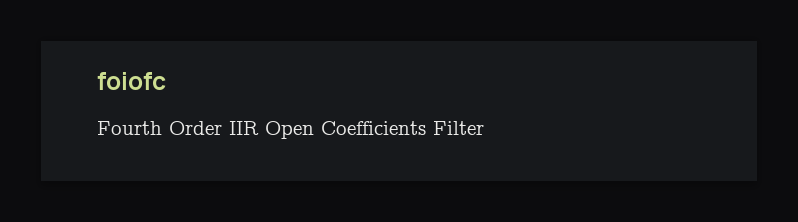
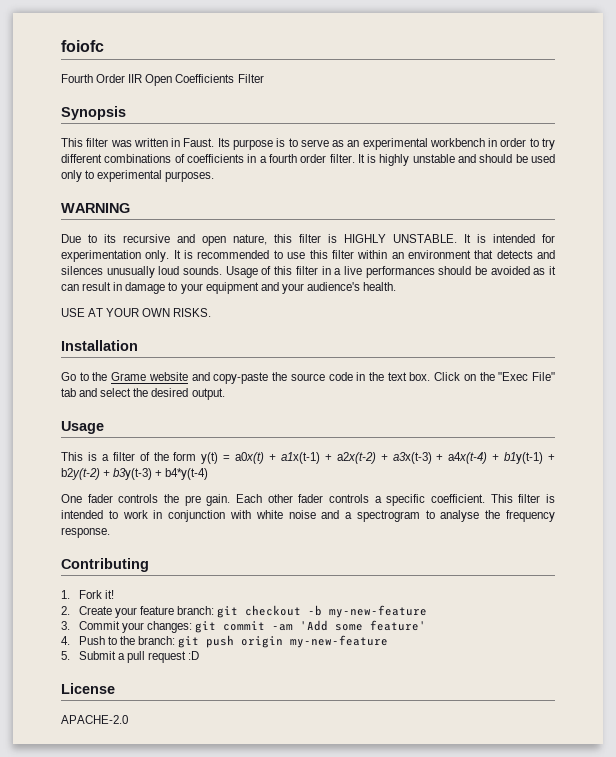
(484, 128) none -> [61,106,126,120] [61,138,555,150] [61,154,555,166] [61,170,215,182] [61,203,130,213] [61,234,555,246] [61,250,555,262] [61,266,556,278] [61,282,397,294] [61,308,212,317] [61,340,138,351] [61,372,555,384] [61,388,225,400] [61,421,104,434] [61,452,555,464] [61,468,209,480] [61,494,555,506] [61,510,555,522] [61,527,110,538] [61,558,149,572] [61,590,114,599] [61,605,427,618] [61,620,426,633] [61,635,388,648] [61,651,199,663] [61,683,115,694] [61,715,128,724] // Synopsis // This filter was written in Faust. Its purpose is to serve as an experimental workbench in order to try different combinations of coefficients in a fourth order filter. It is highly unstable and should be used only to experimental purposes. // WARNING // Due to its recursive and open nature, this filter is HIGHLY UNSTABLE. It is intended for experimentation only. It is recommended to use this filter within an environment that detects and silences unusually loud sounds. Usage of this filter in a live performances should be avoided as it can result in damage to your equipment and your audience's health. // USE AT YOUR OWN RISKS. // Installation // Go to the Grame website and copy-paste the source code in the text box. Click on the "Exec File" tab and select the desired output. // Usage // This is a filter of the form y(t) = a0x(t) + a1x(t-1) + a2x(t-2) + a3x(t-3) + a4x(t-4) + b1y(t-1) + b2y(t-2) + b3y(t-3) + b4*y(t-4) // One fader controls the pre gain. Each other fader controls a specific coefficient. This filter is intended to work in conjunction with white noise and a spectrogram to analyse the frequency response. // Contributing // 1. Fork it! // 2. Create your feature branch: git checkout -b my-new-feature // 3. Commit your changes: git commit -am 'Add some feature' // 4. Push to the branch: git push origin my-new-feature // 5. Submit a pull request :D // License // APACHE-2.0

